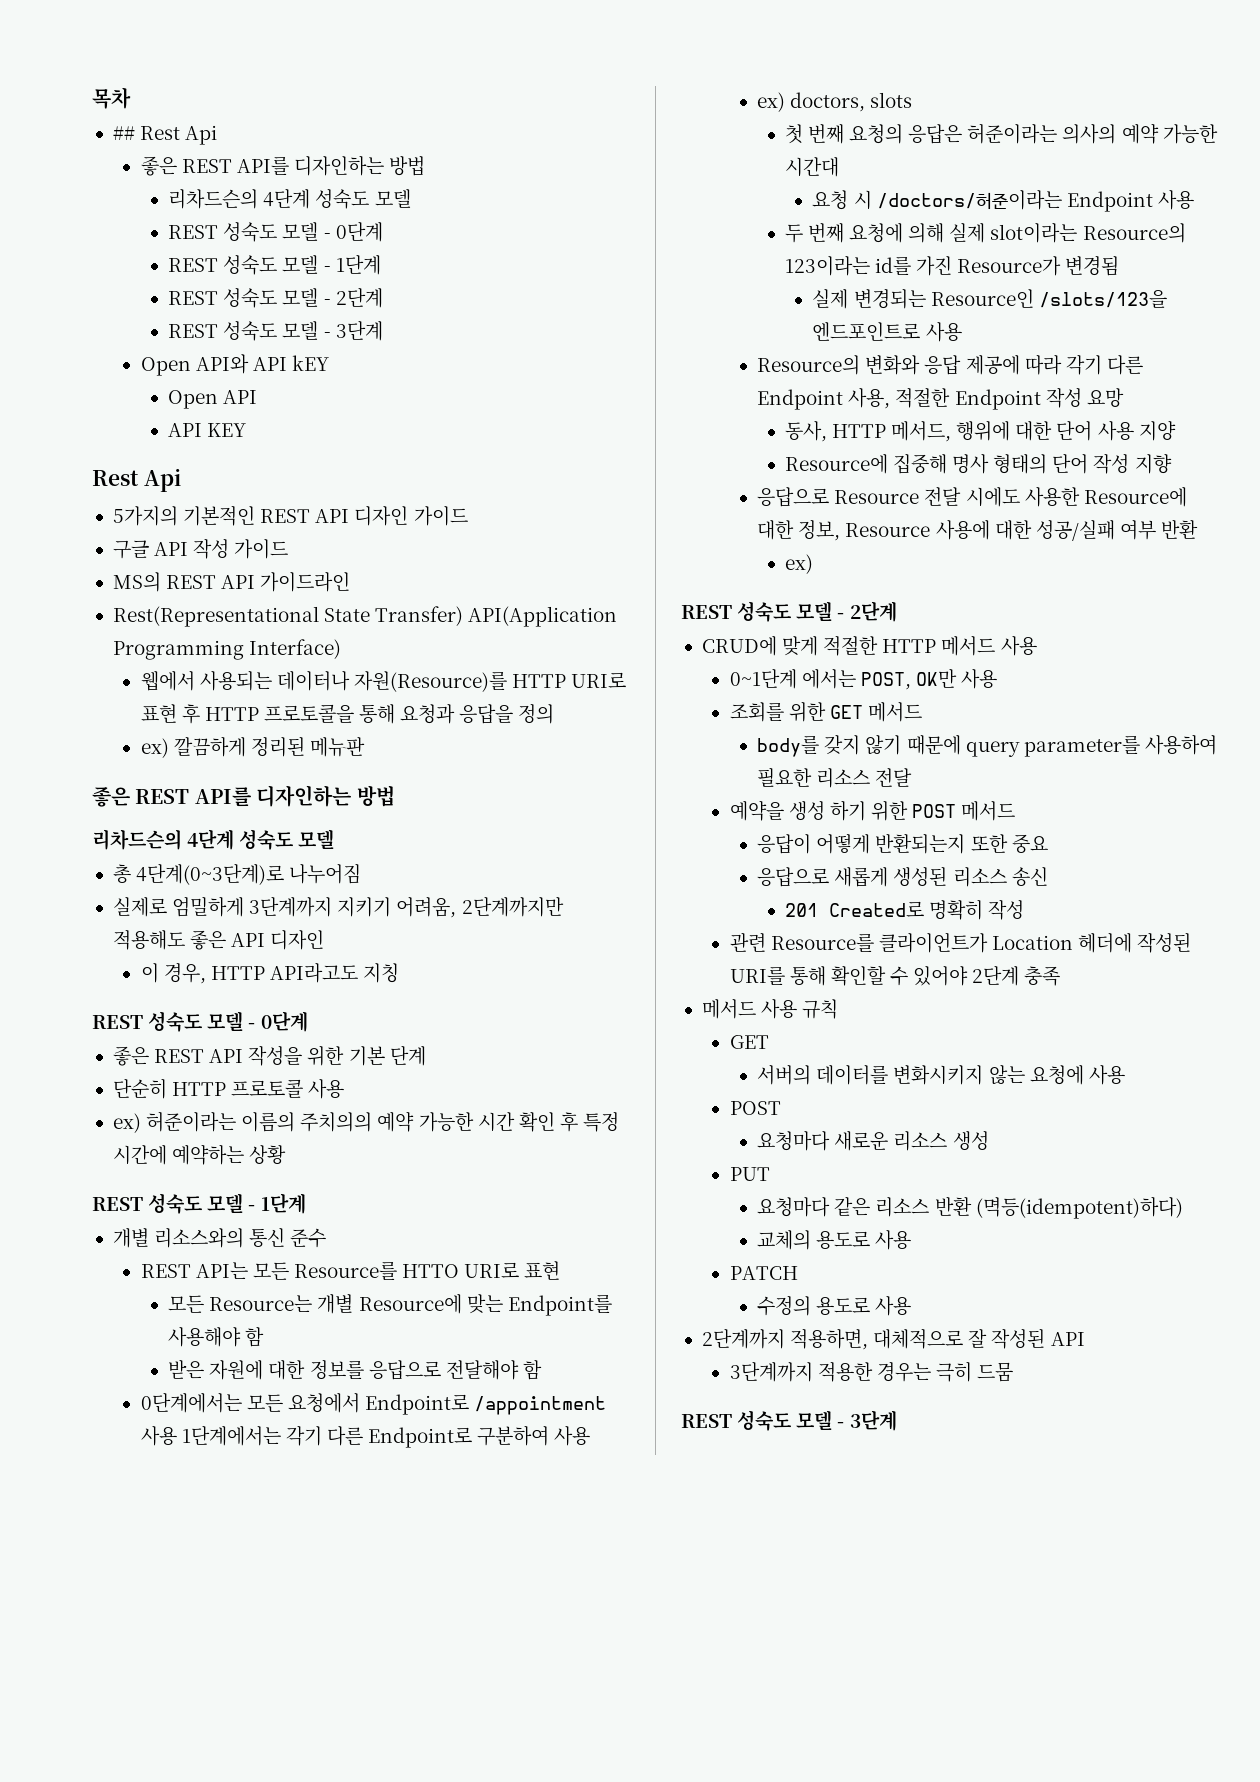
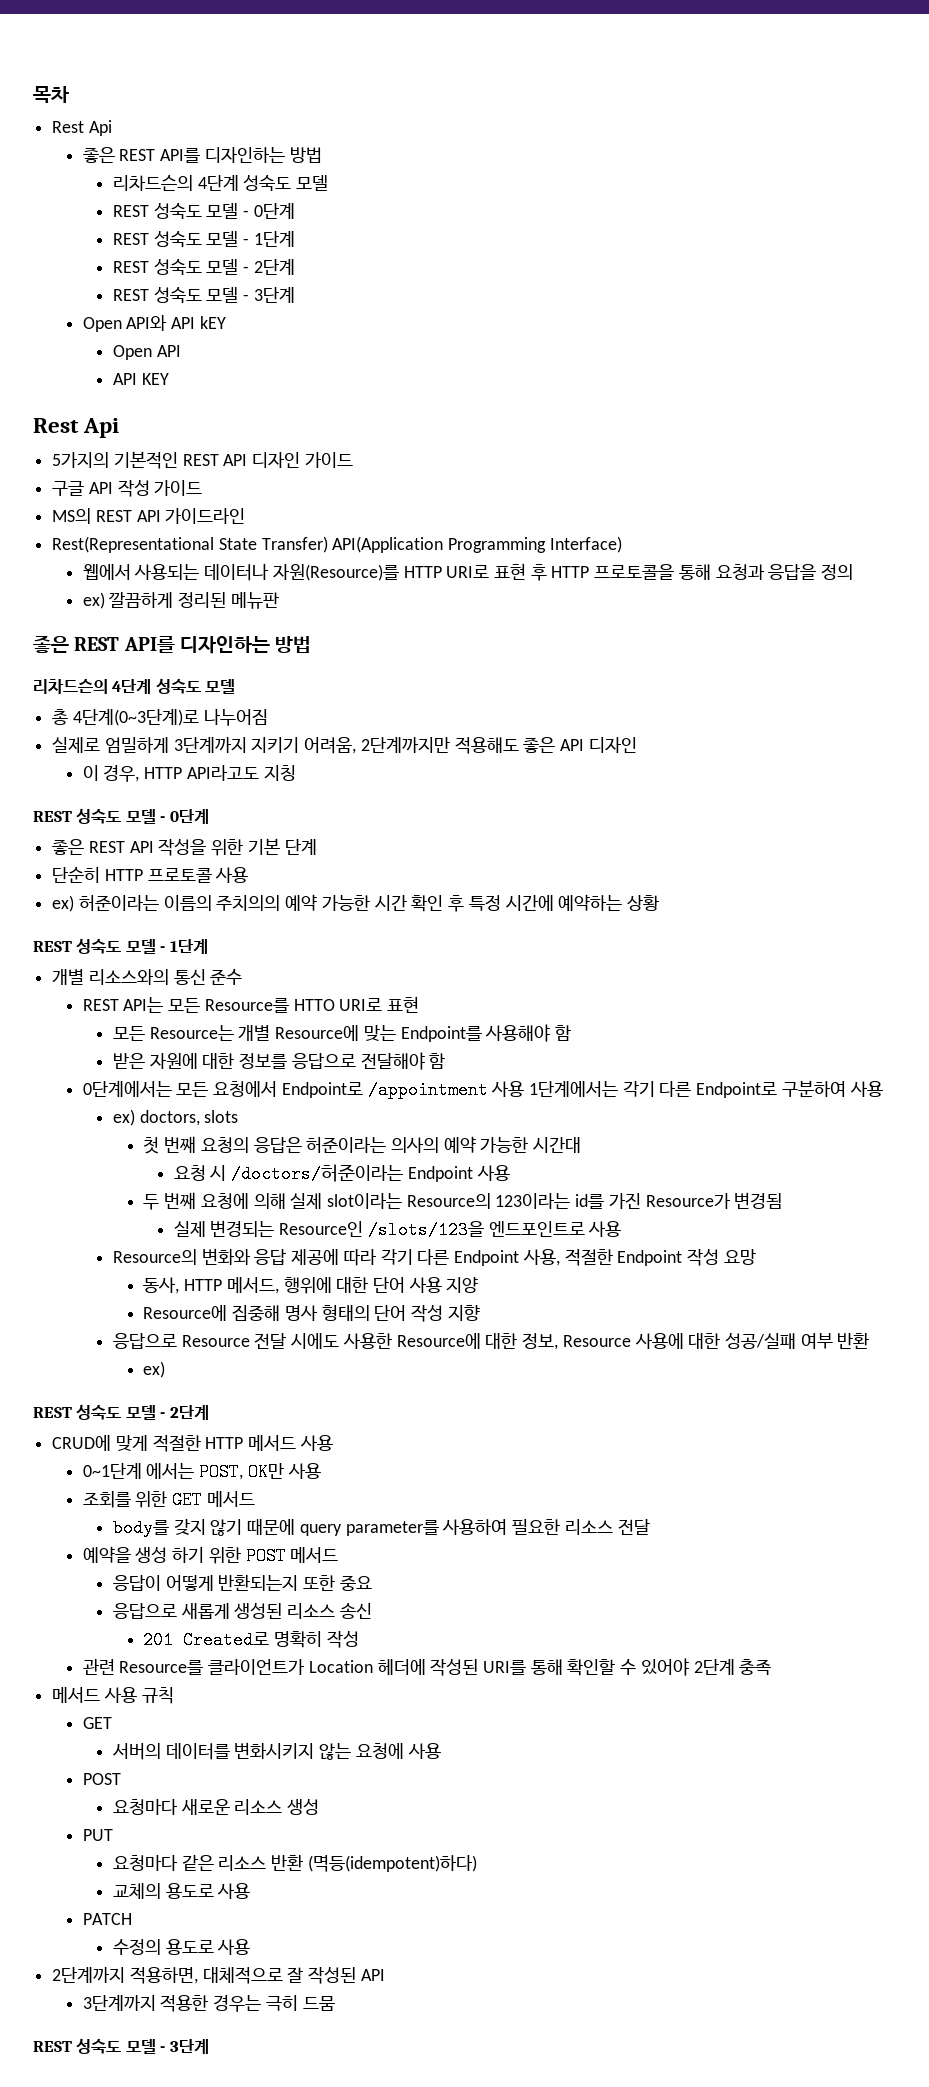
[112,126,135,140] ## -> (69, 94) none

